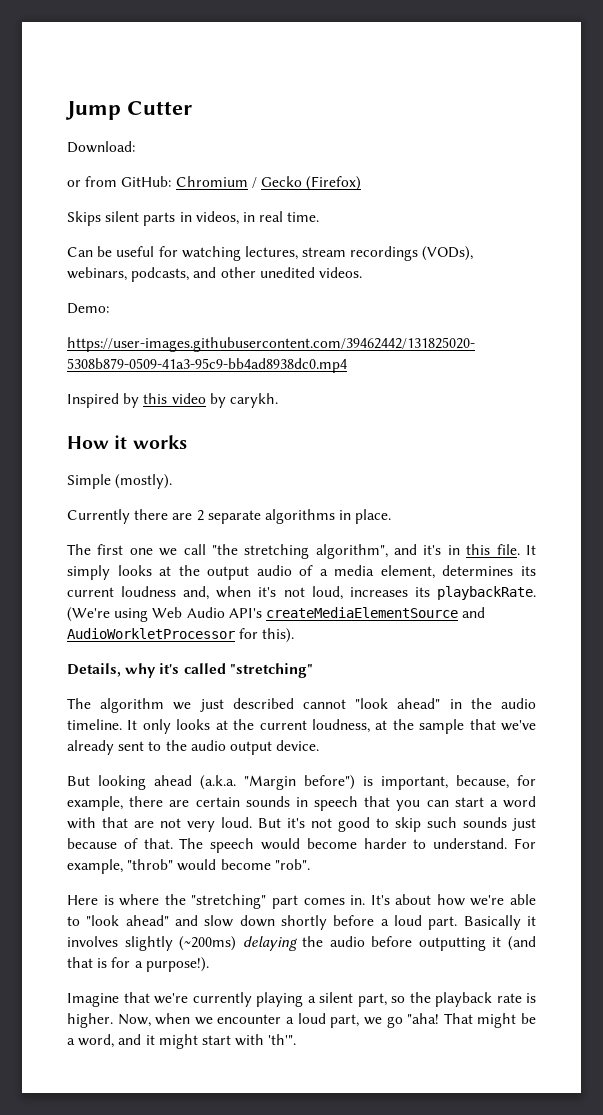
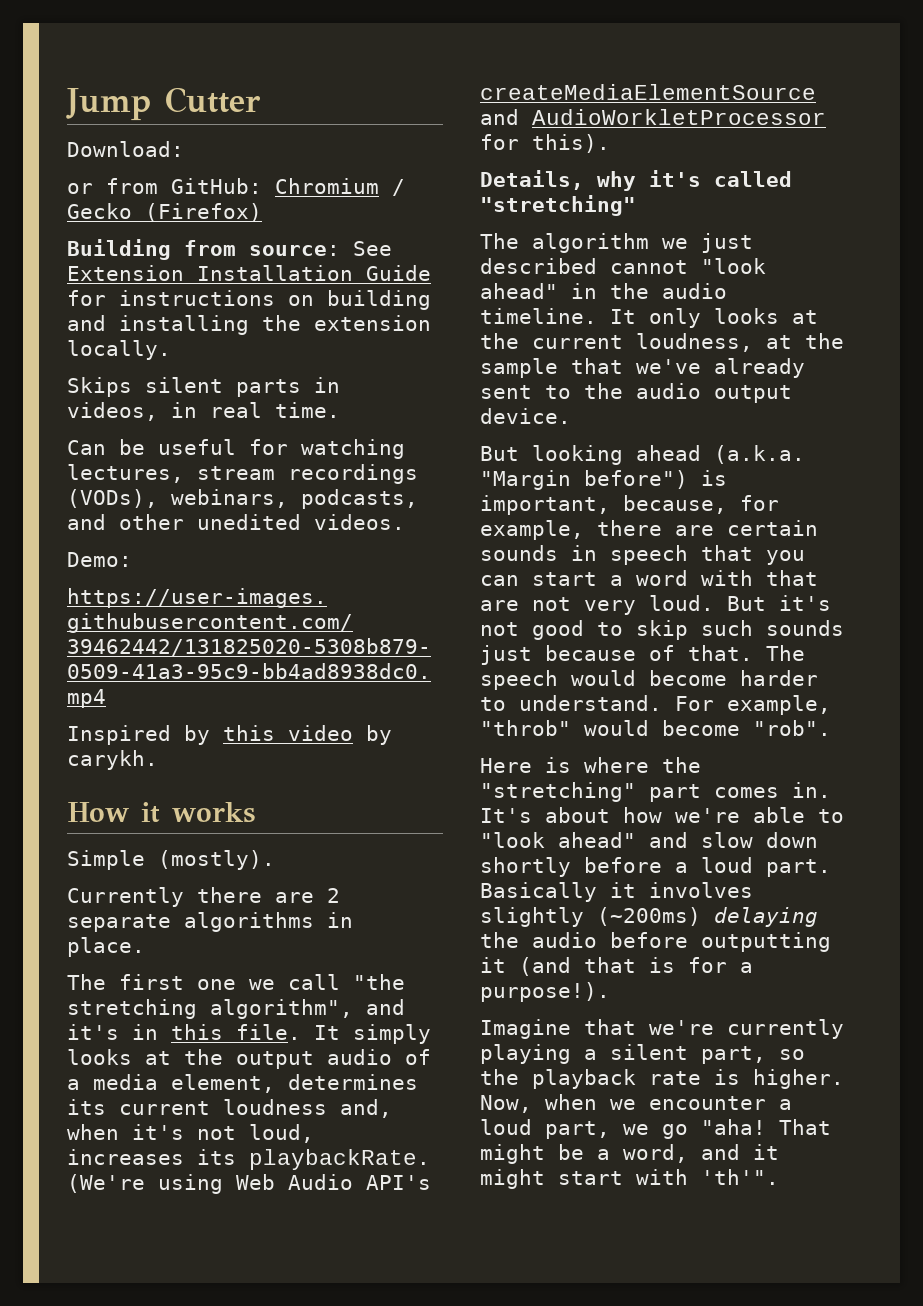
(362, 183) none -> [67,239,392,260] [67,265,431,281] [67,290,431,310] [67,315,431,335] [67,340,171,360] // Building from source: See Extension Installation Guide for instructions on building and installing the extension locally.

